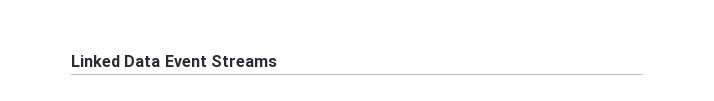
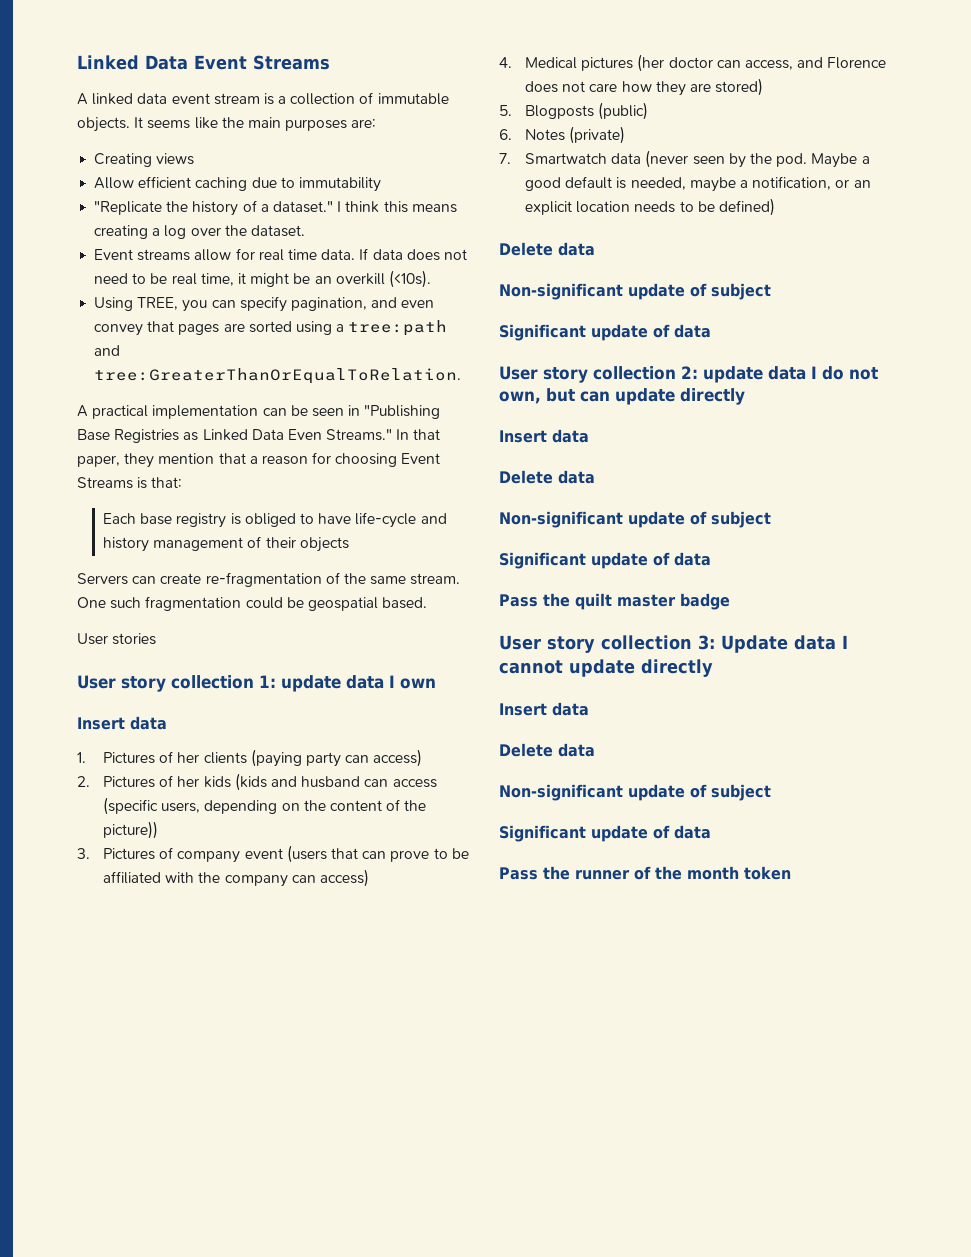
(277, 61) none -> [77,92,449,105] [77,117,377,132] [94,153,195,167] [94,176,381,192] [94,200,457,216] [94,225,305,239] [94,248,467,261] [94,270,431,288] [94,296,435,312] [94,320,448,336] [94,345,121,356] [94,368,462,384] [77,405,441,419] [77,429,441,443] [77,452,441,468] [77,477,183,489] [103,512,447,528] [103,536,349,552] [77,572,461,587] [77,596,428,611] [77,633,157,645] [77,675,436,692] [77,716,167,730] [77,749,423,767] [77,773,437,791] [103,797,427,815] [103,821,159,839] [77,845,469,863] [103,869,370,887] [499,54,887,72] [525,78,764,96] [499,102,649,120] [499,126,626,144] [499,150,870,168] [525,176,871,192] [525,198,776,216] [499,242,595,256] [499,283,771,300] [499,324,711,341] [499,366,878,383] [499,388,745,405] [499,429,589,443] [499,470,595,484] [499,511,771,528] [499,552,711,569] [499,593,730,610] [499,635,848,653] [499,659,713,677] [499,702,589,716] [499,743,595,757] [499,784,771,801] [499,825,711,842] [499,866,791,880] // A linked data event stream is a collection of immutable objects. It seems like the main purposes are: // Creating views // Allow efficient caching due to immutability // "Replicate the history of a dataset." I think this means creating a log over the dataset. // Event streams allow for real time data. If data does not need to be real time, it might be an overkill (<10s). // Using TREE, you can specify pagination, and even convey that pages are sorted using a tree:path and tree:GreaterThanOrEqualToRelation. // A practical implementation can be seen in "Publishing Base Registries as Linked Data Even Streams." In that paper, they mention that a reason for choosing Event Streams is that: // Each base registry is obliged to have life-cycle and history management of their objects // Servers can create re-fragmentation of the same stream. One such fragmentation could be geospatial based. // User stories // User story collection 1: update data I own // Insert data // 1. Pictures of her clients (paying party can access) // 2. Pictures of her kids (kids and husband can access (specific users, depending on the content of the picture)) // 3. Pictures of company event (users that can prove to be affiliated with the company can access) // 4. Medical pictures (her doctor can access, and Florence does not care how they are stored) // 5. Blogposts (public) // 6. Notes (private) // 7. Smartwatch data (never seen by the pod. Maybe a good default is needed, maybe a notification, or an explicit location needs to be defined) // Delete data // Non-significant update of subject // Significant update of data // User story collection 2: update data I do not own, but can update directly // Insert data // Delete data // Non-significant update of subject // Significant update of data // Pass the quilt master badge // User story collection 3: Update data I cannot update directly // Insert data // Delete data // Non-significant update of subject // Significant update of data // Pass the runner of the month token

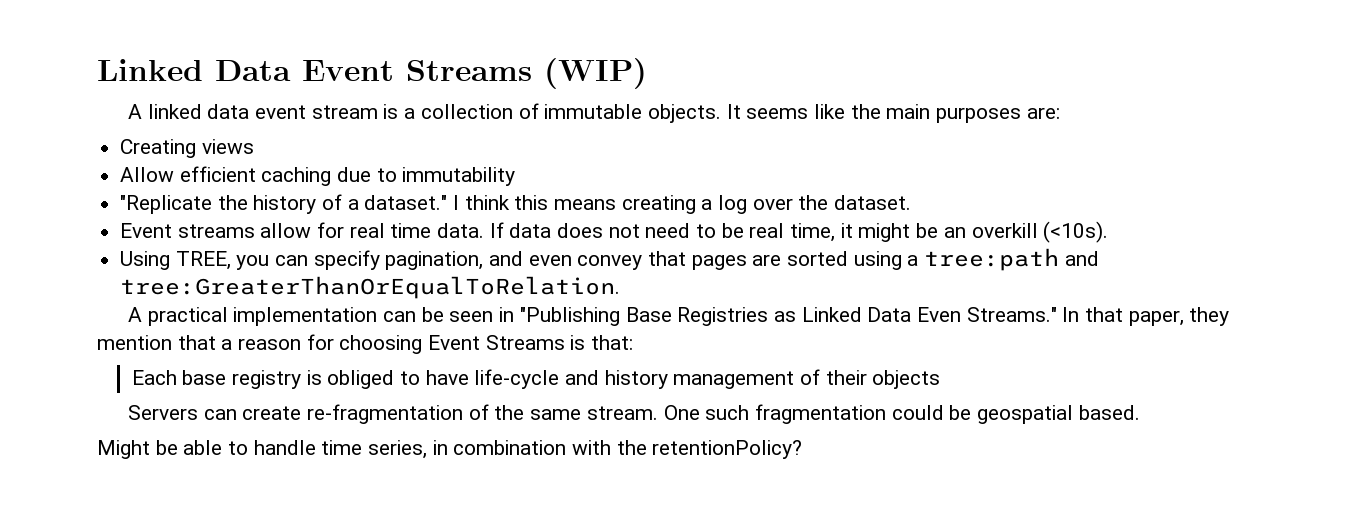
(330, 62) none -> [544,58,647,89] (WIP)
[77,633,157,645] [77,675,436,692] [77,716,167,730] [77,749,423,767] [77,773,437,791] [103,797,427,815] [103,821,159,839] [77,845,469,863] [103,869,370,887] [499,54,887,72] [525,78,764,96] [499,102,649,120] [499,126,626,144] [499,150,870,168] [525,176,871,192] [525,198,776,216] [499,242,595,256] [499,283,771,300] [499,324,711,341] [499,366,878,383] [499,388,745,405] [499,429,589,443] [499,470,595,484] [499,511,771,528] [499,552,711,569] [499,593,730,610] [499,635,848,653] [499,659,713,677] [499,702,589,716] [499,743,595,757] [499,784,771,801] [499,825,711,842] [499,866,791,880] User stories // User story collection 1: update data I own // Insert data // 1. Pictures of her clients (paying party can access) // 2. Pictures of her kids (kids and husband can access (specific users, depending on the content of the picture)) // 3. Pictures of company event (users that can prove to be affiliated with the company can access) // 4. Medical pictures (her doctor can access, and Florence does not care how they are stored) // 5. Blogposts (public) // 6. Notes (private) // 7. Smartwatch data (never seen by the pod. Maybe a good default is needed, maybe a notification, or an explicit location needs to be defined) // Delete data // Non-significant update of subject // Significant update of data // User story collection 2: update data I do not own, but can update directly // Insert data // Delete data // Non-significant update of subject // Significant update of data // Pass the quilt master badge // User story collection 3: Update data I cannot update directly // Insert data // Delete data // Non-significant update of subject // Significant update of data // Pass the runner of the month token -> [97,440,803,459] Might be able to handle time series, in combination with the retentionPolicy?

